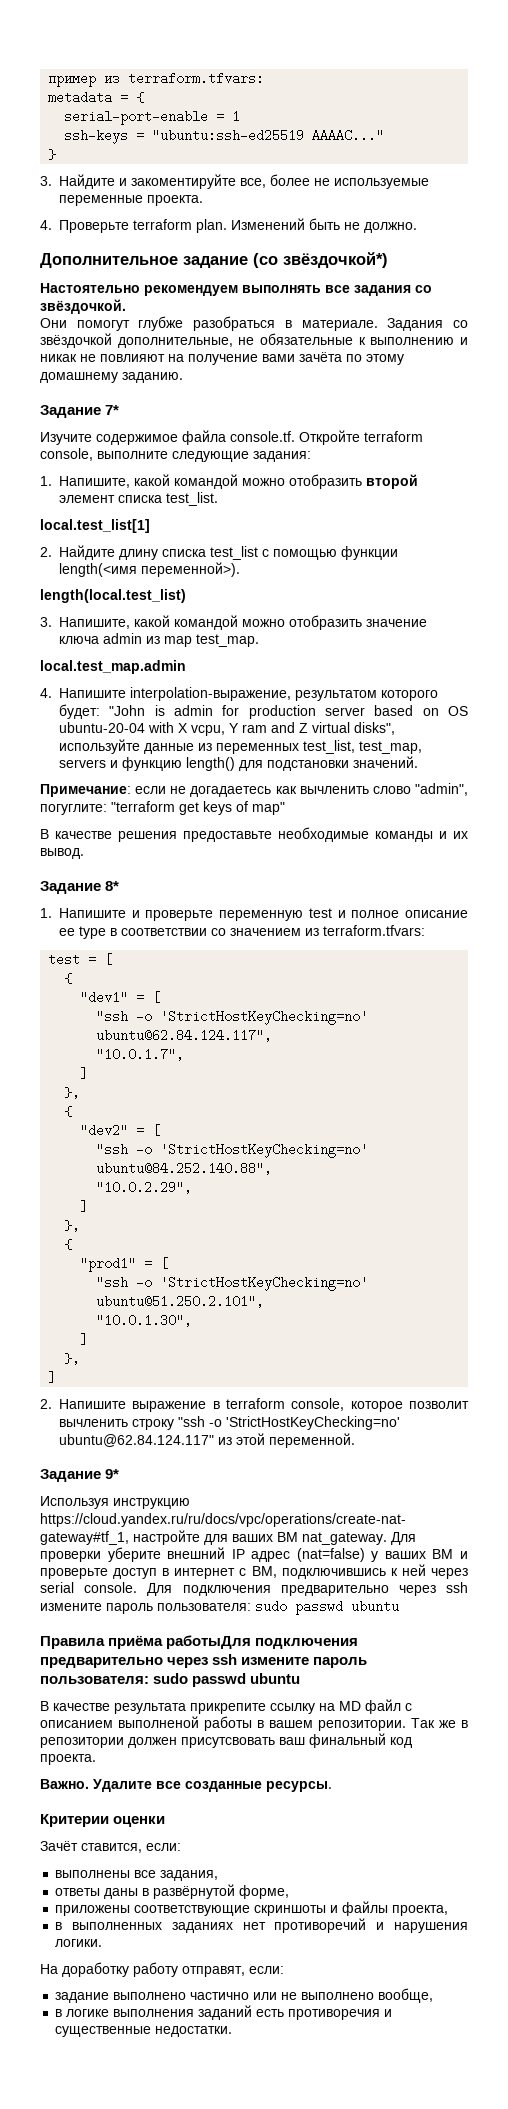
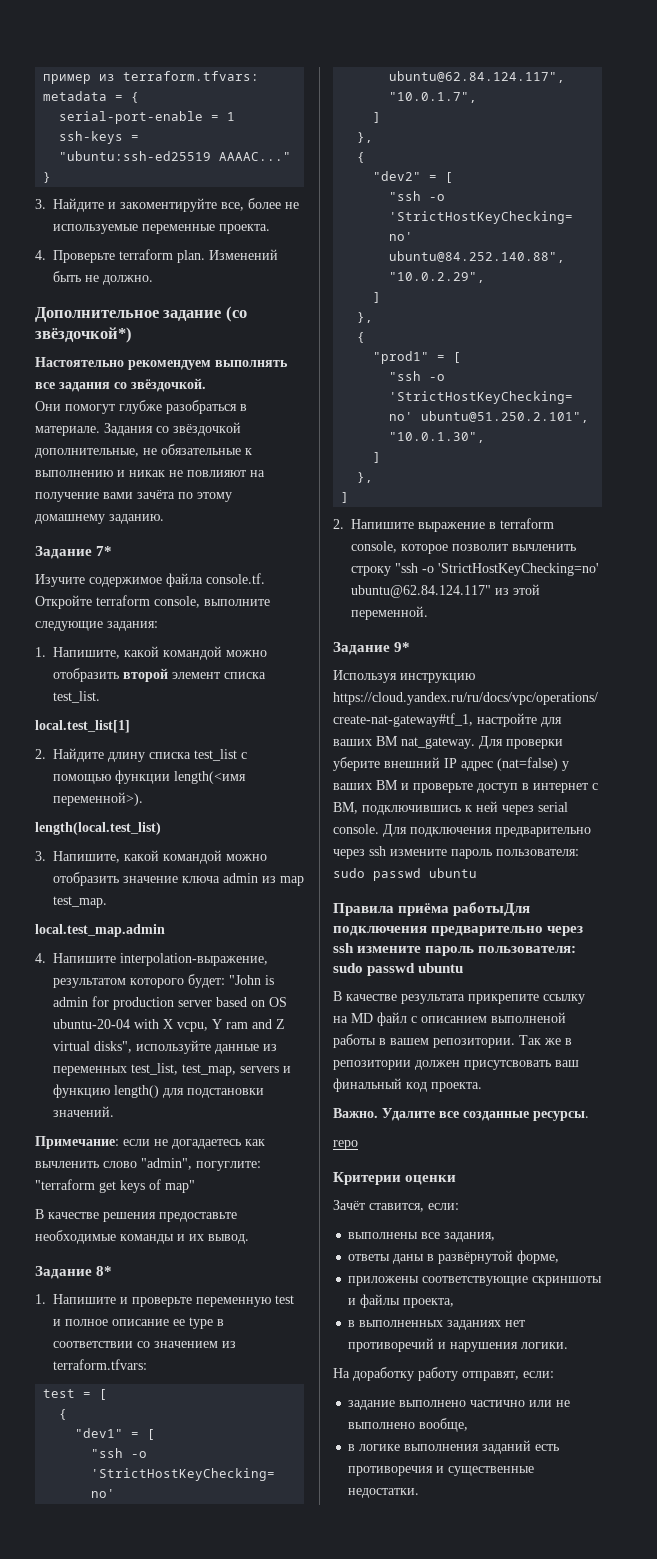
(332, 1786) none -> [333,1140,358,1150] // repo

